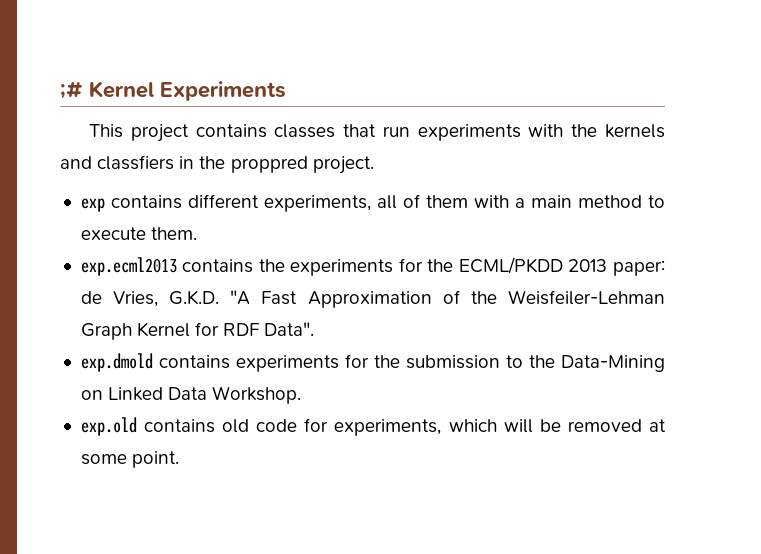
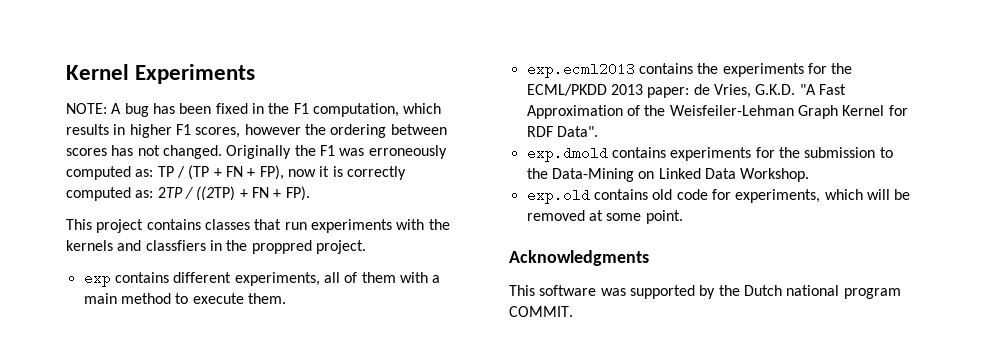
[60,81,83,99] ;# -> (66, 72) none
(286, 91) none -> [66,103,442,117] [66,124,447,138] [66,145,447,159] [66,165,406,180] [66,186,310,201] // NOTE: A bug has been fixed in the F1 computation, which results in higher F1 scores, however the ordering between scores has not changed. Originally the F1 was erroneously computed as: TP / (TP + FN + FP), now it is correctly computed as: 2TP / ((2TP) + FN + FP).
(180, 459) none -> [509,250,649,266] [509,285,901,299] [509,306,573,317] // Acknowledgments // This software was supported by the Dutch national program COMMIT.

